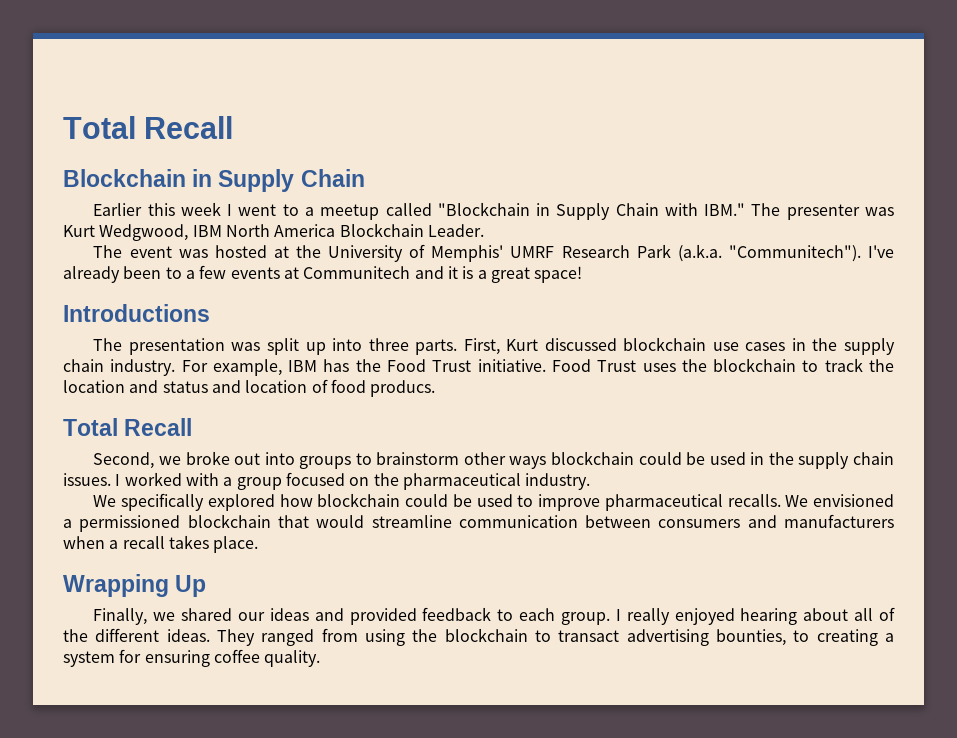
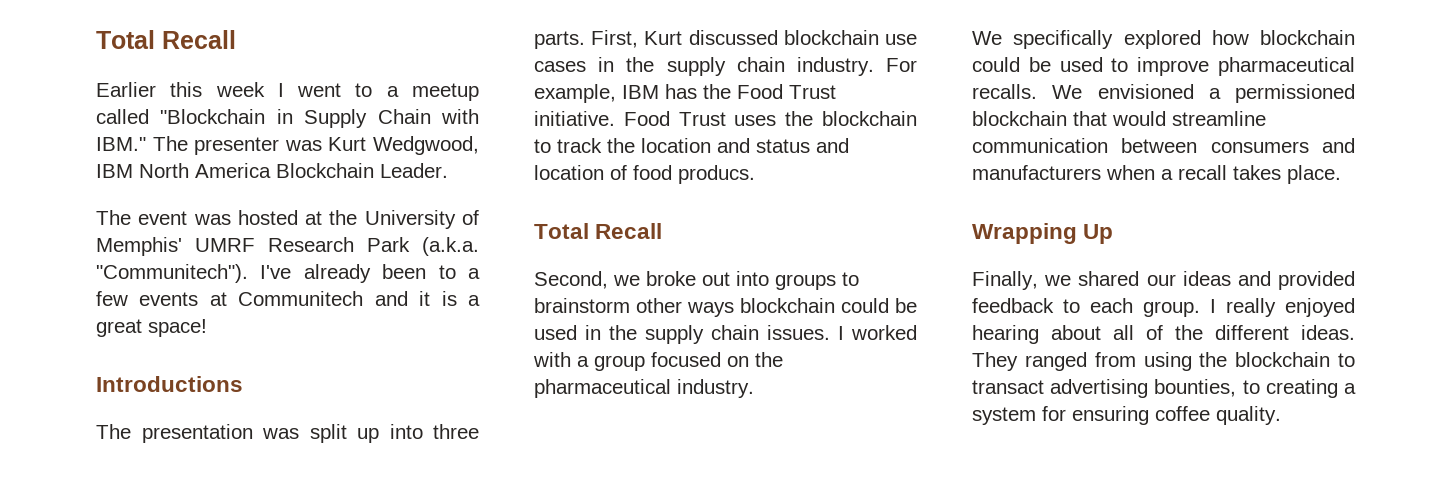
[63,116,234,139] [63,169,365,192] Total Recall // Blockchain in Supply Chain -> [96,30,236,49] Total Recall

